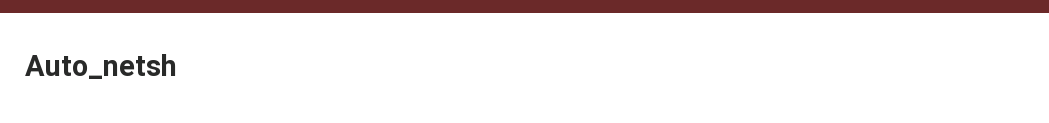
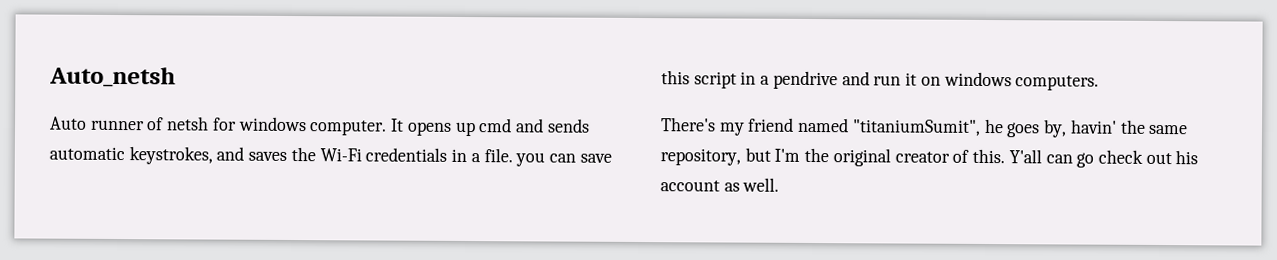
(177, 66) none -> [49,116,590,137] [49,146,612,167] [661,70,1100,91] [660,117,1189,138] [660,147,1199,168] [660,177,780,192] // Auto runner of netsh for windows computer. It opens up cmd and sends automatic keystrokes, and saves the Wi-Fi credentials in a file. you can save this script in a pendrive and run it on windows computers. // There's my friend named "titaniumSumit", he goes by, havin' the same repository, but I'm the original creator of this. Y'all can go check out his account as well.

